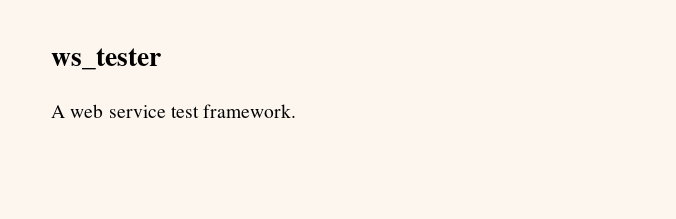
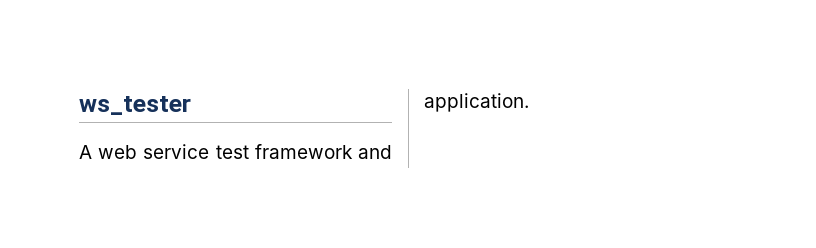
[203,104,297,118] framework. -> [254,144,393,159] [424,93,529,112] framework and application.

